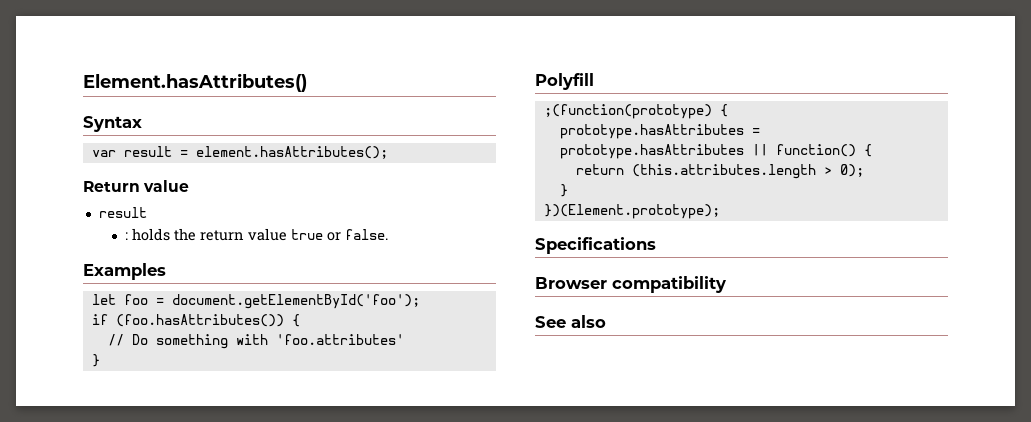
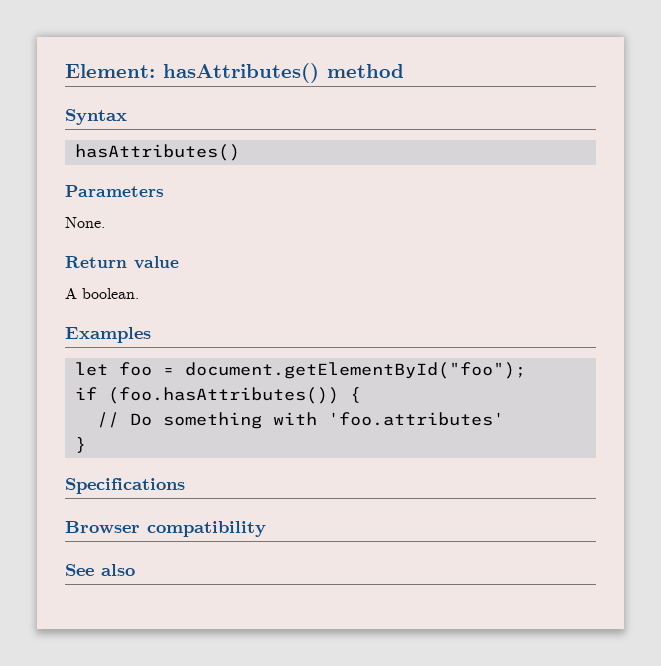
[83,73,307,92] [83,116,142,132] [91,146,388,159] [83,180,190,192] [98,207,147,218] [125,228,389,241] Element.hasAttributes() // Syntax // var result = element.hasAttributes(); // Return value // result // : holds the return value true or false. -> [65,63,404,83] [65,109,127,125] [74,144,240,161] [65,185,164,197] [65,217,105,228] [65,256,179,269] [65,288,139,299] Element: hasAttributes() method // Syntax // hasAttributes() // Parameters // None. // Return value // A boolean.
[171,294,420,309] document.getElementById('foo'); -> [184,362,526,379] document.getElementById("foo");
[535,73,594,90] [543,104,728,119] [559,124,760,139] [559,144,872,159] [575,164,864,179] [559,184,568,197] [543,204,720,219] // Polyfill // ;(function(prototype) { // prototype.hasAttributes = prototype.hasAttributes || function() { // return (this.attributes.length > 0); // } // })(Element.prototype); -> (86, 445) none

